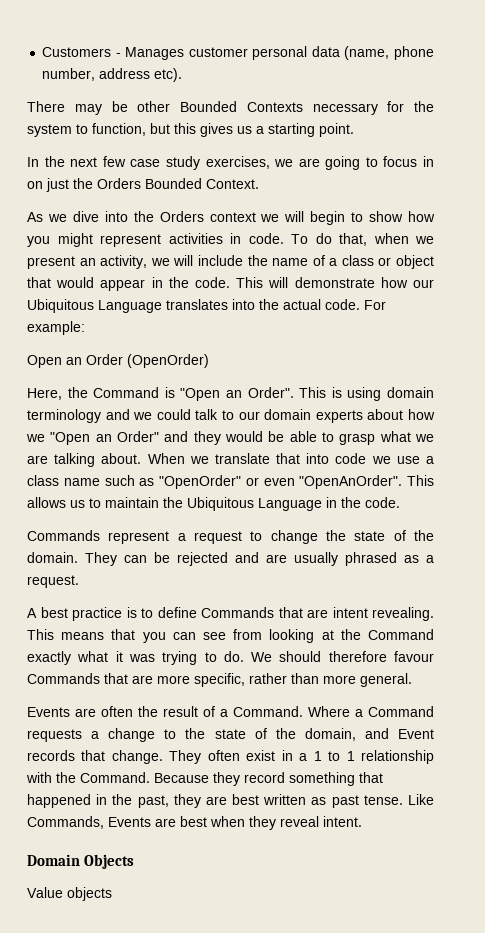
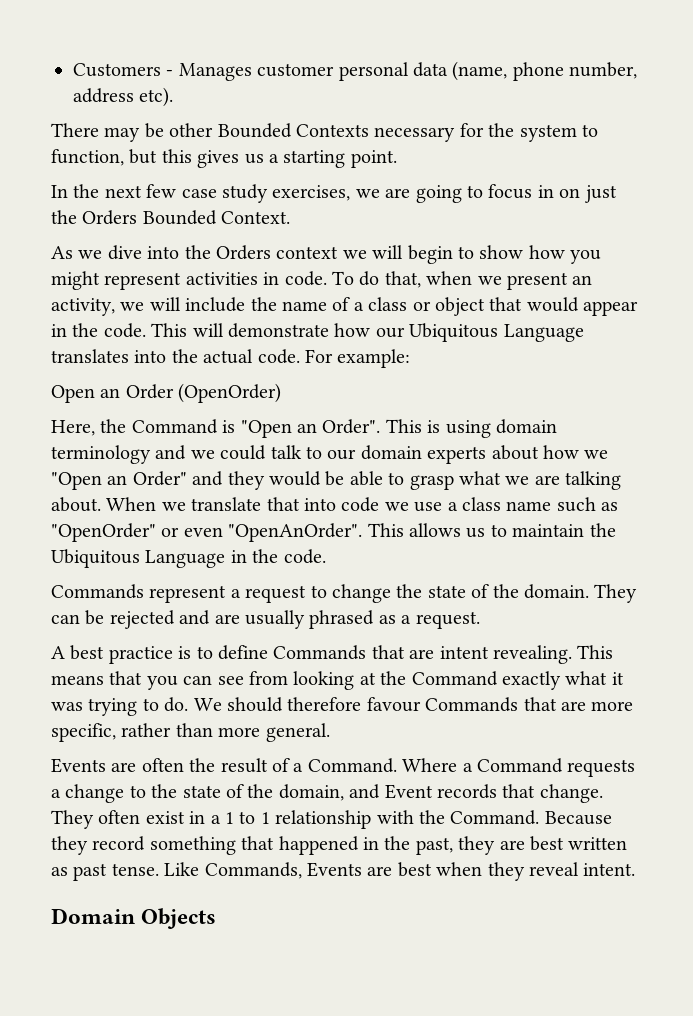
[27,887,112,901] // Value objects -> (217, 918) none

